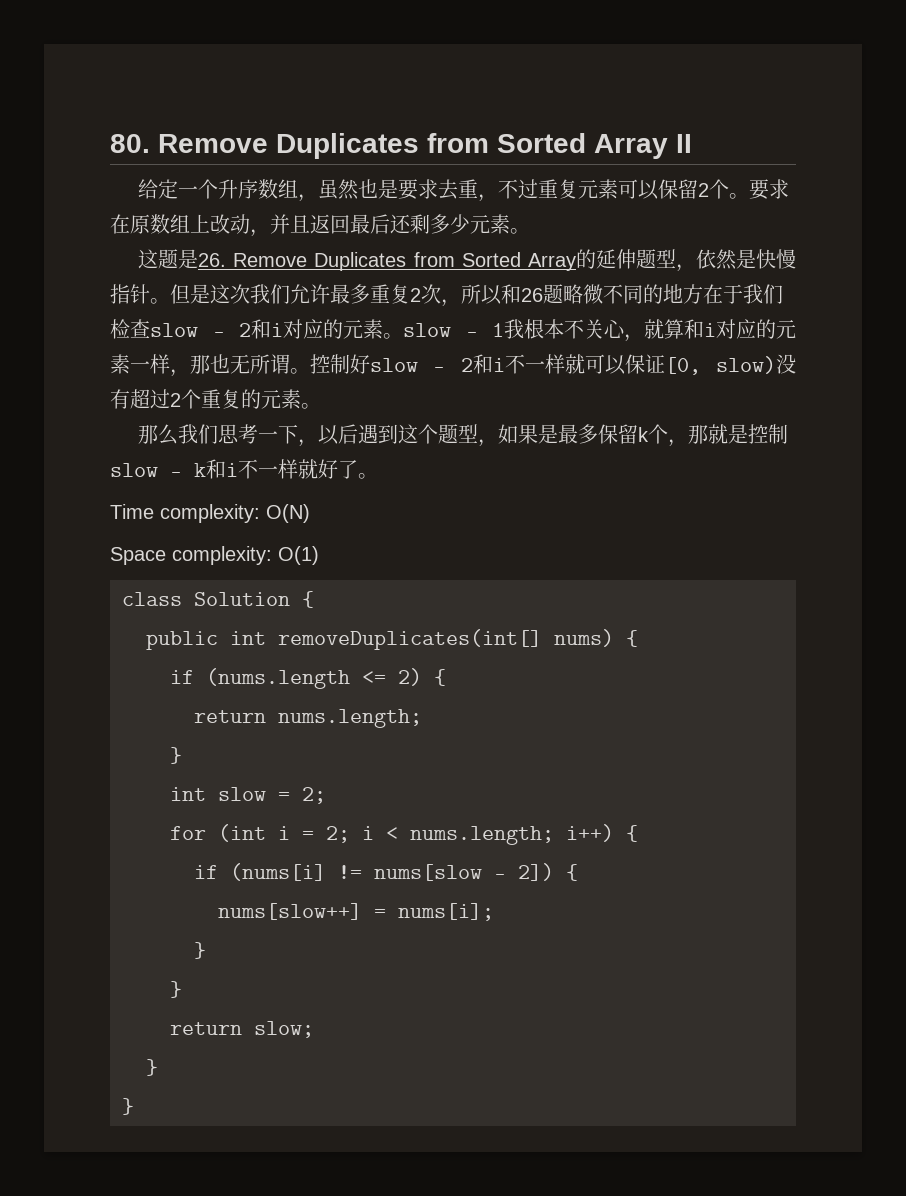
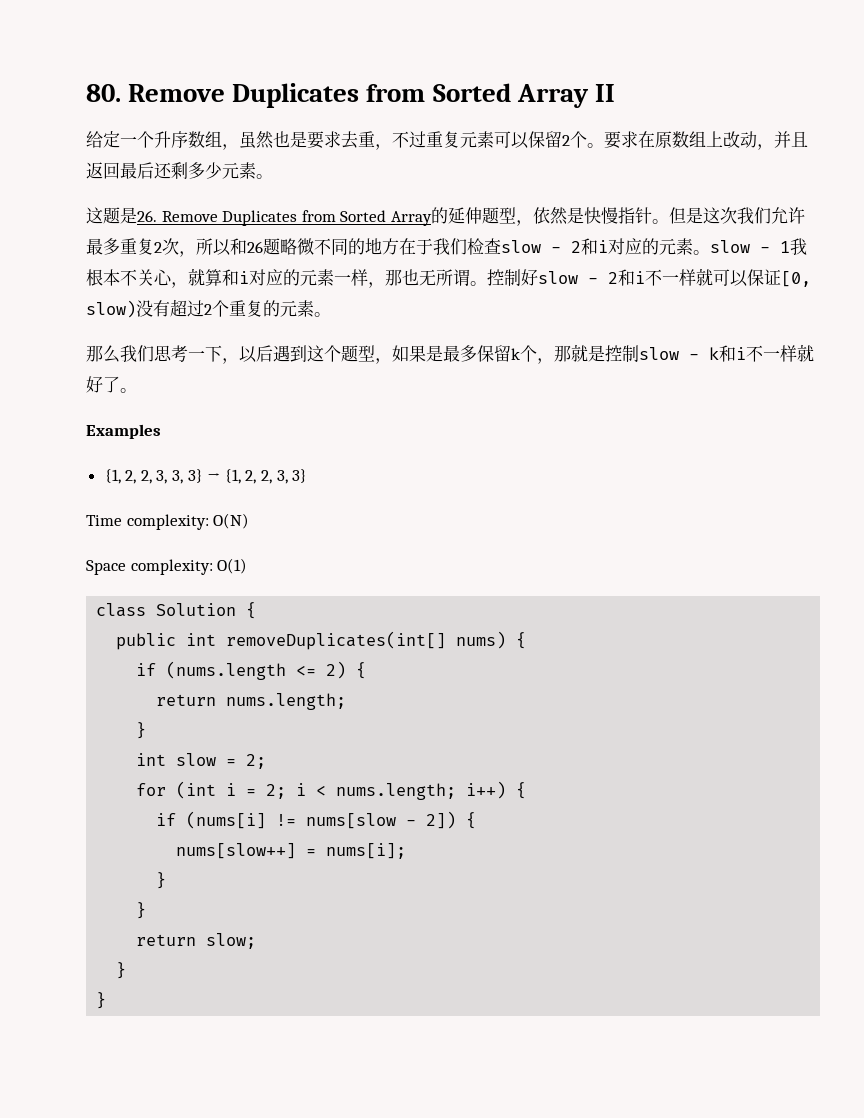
(378, 476) none -> [86,424,161,439] [104,469,308,484] // Examples // {1, 2, 2, 3, 3, 3} → {1, 2, 2, 3, 3}

